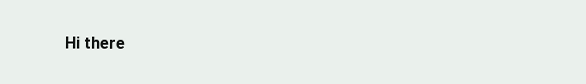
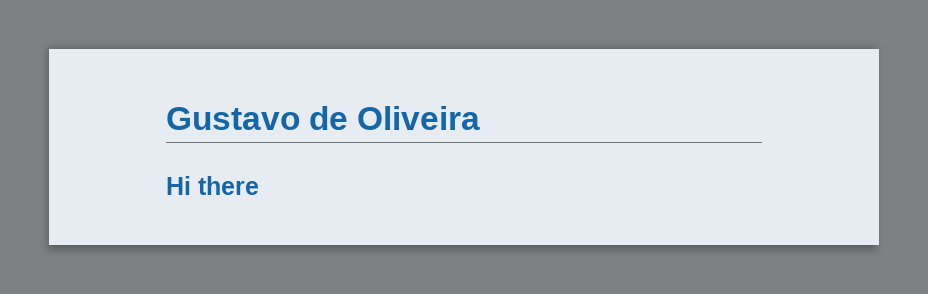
(64, 42) none -> [166,106,481,130] Gustavo de Oliveira //

